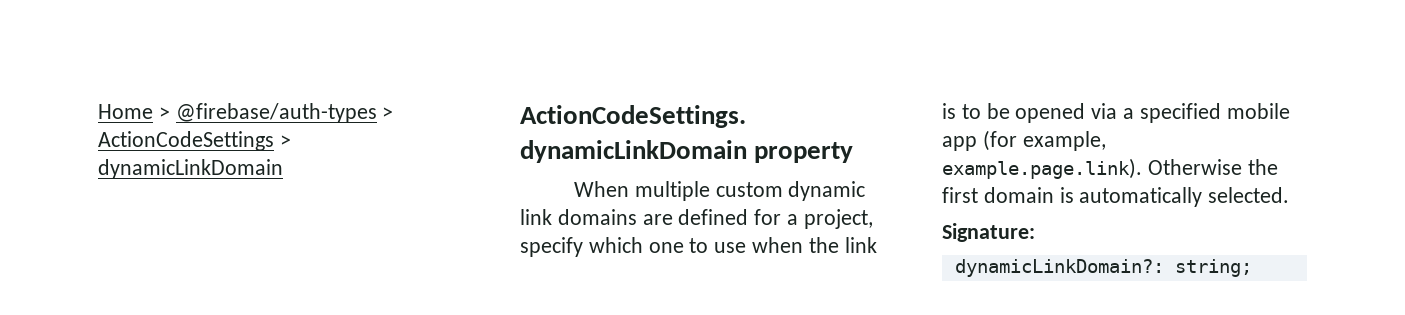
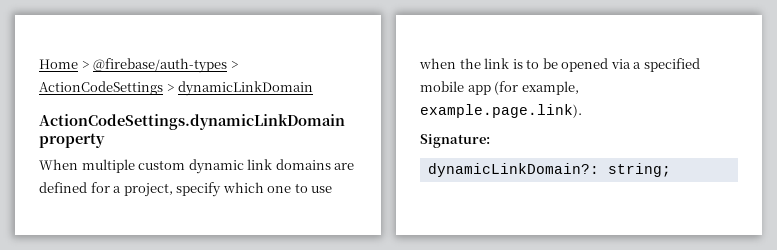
[1147,159,1278,175] [942,187,1290,207] Otherwise the first domain is automatically selected. -> (582, 111) none

